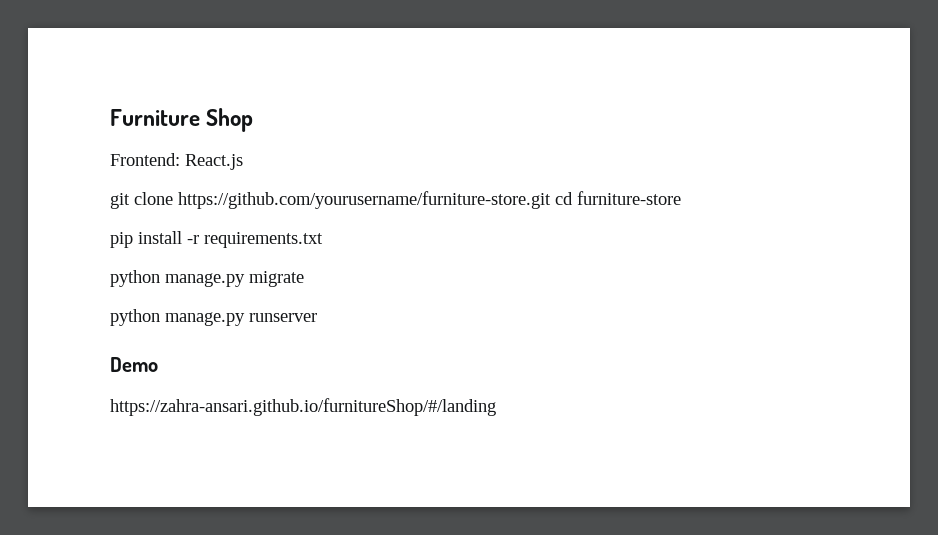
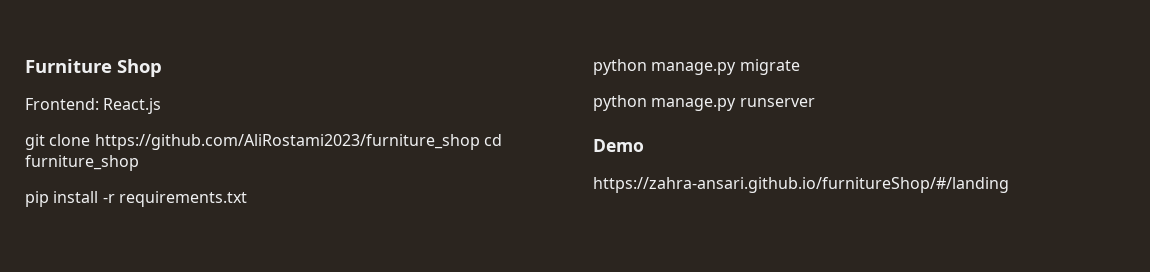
[178,191,681,209] https://github.com/yourusername/furniture-store.git cd furniture-store -> [94,134,502,150] [25,155,139,171] https://github.com/AliRostami2023/furniture_shop cd furniture_shop

